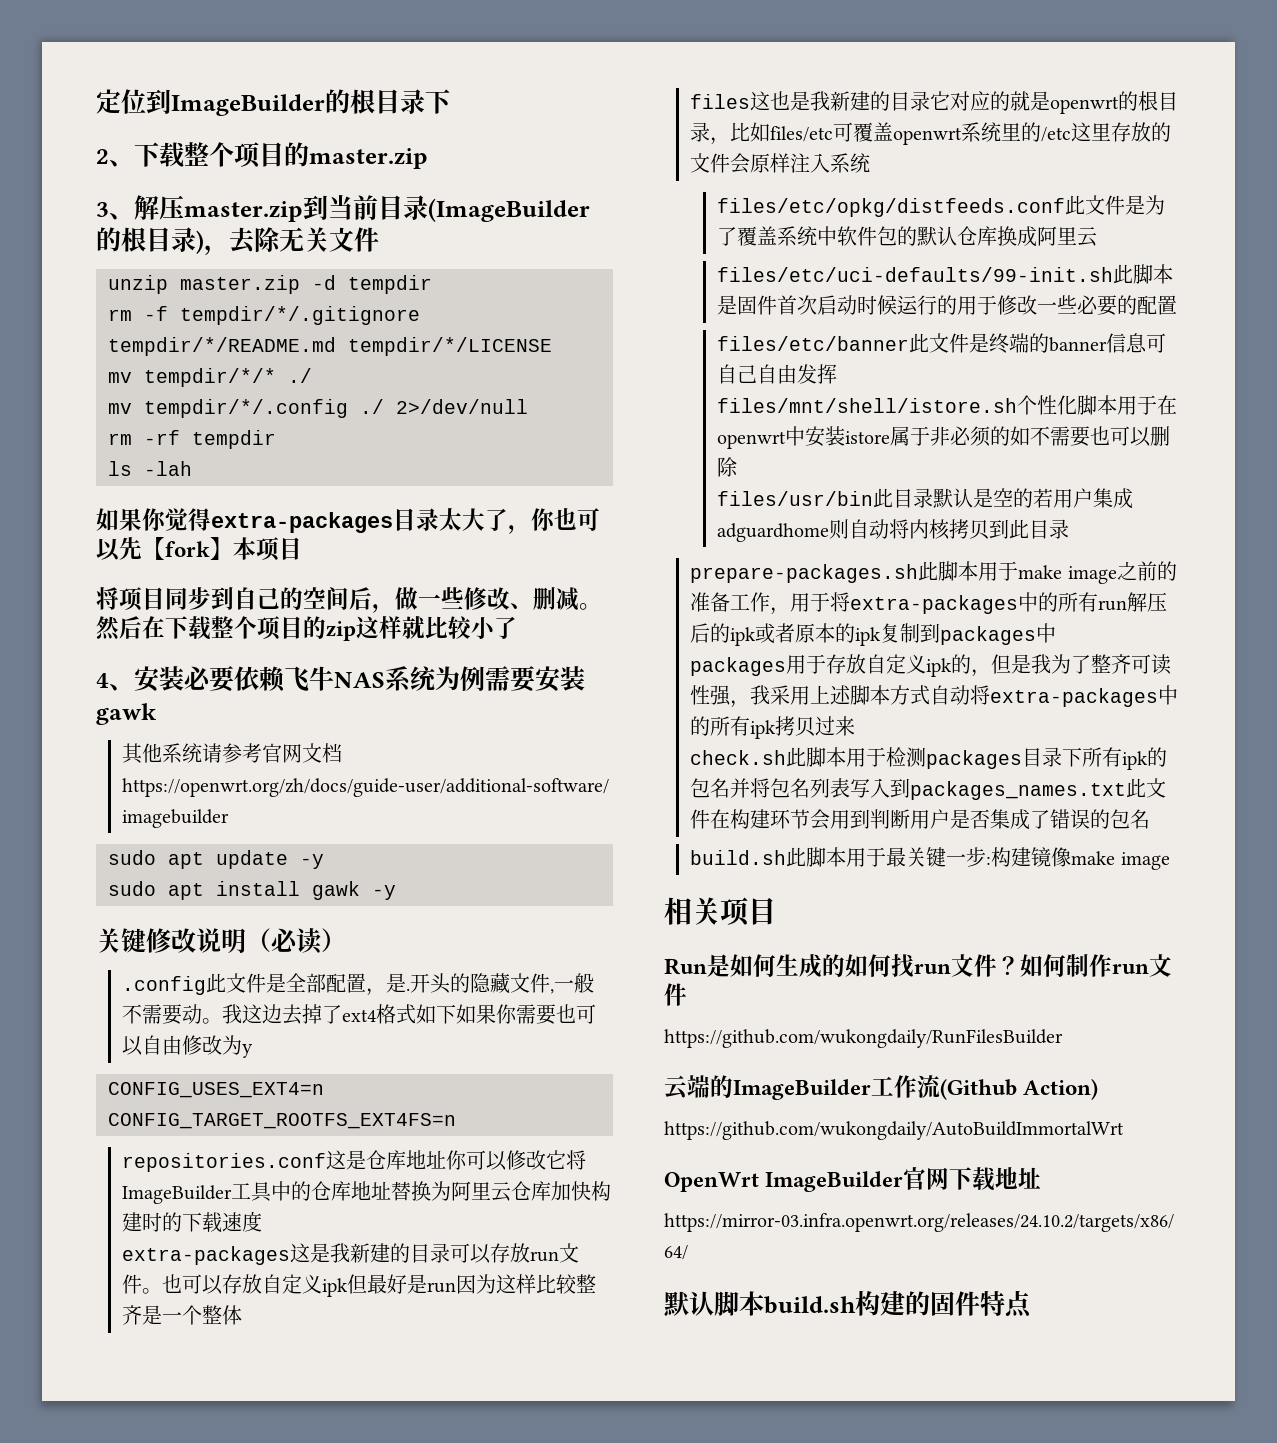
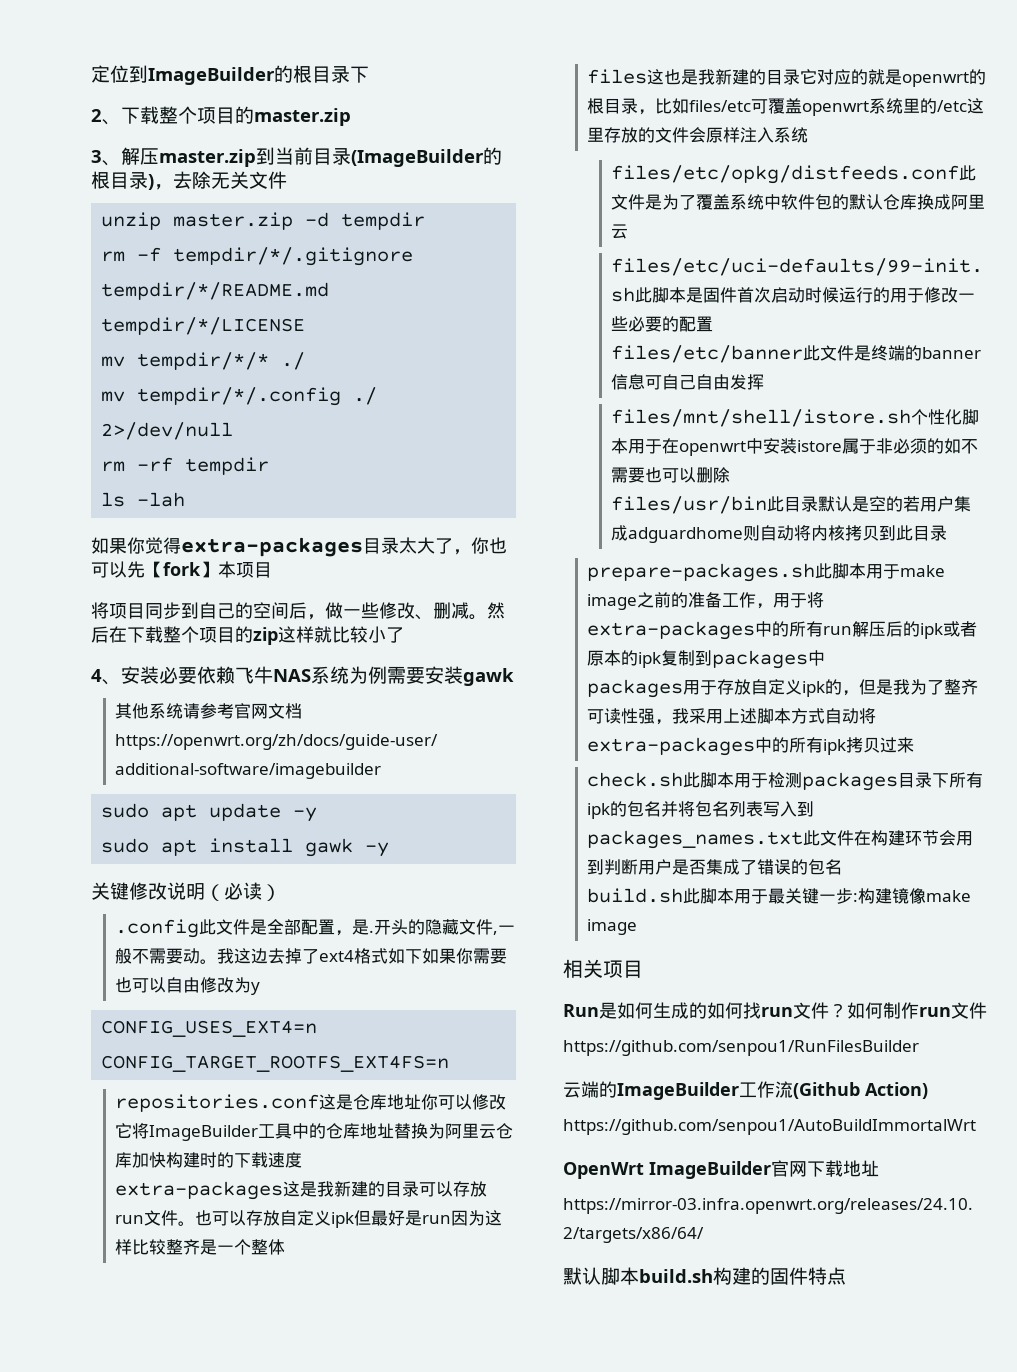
[664,1029,1063,1048] https://github.com/wukongdaily/RunFilesBuilder -> [563,1040,919,1056] https://github.com/senpou1/RunFilesBuilder
[664,1121,1124,1140] https://github.com/wukongdaily/AutoBuildImmortalWrt -> [563,1119,976,1135] https://github.com/senpou1/AutoBuildImmortalWrt

